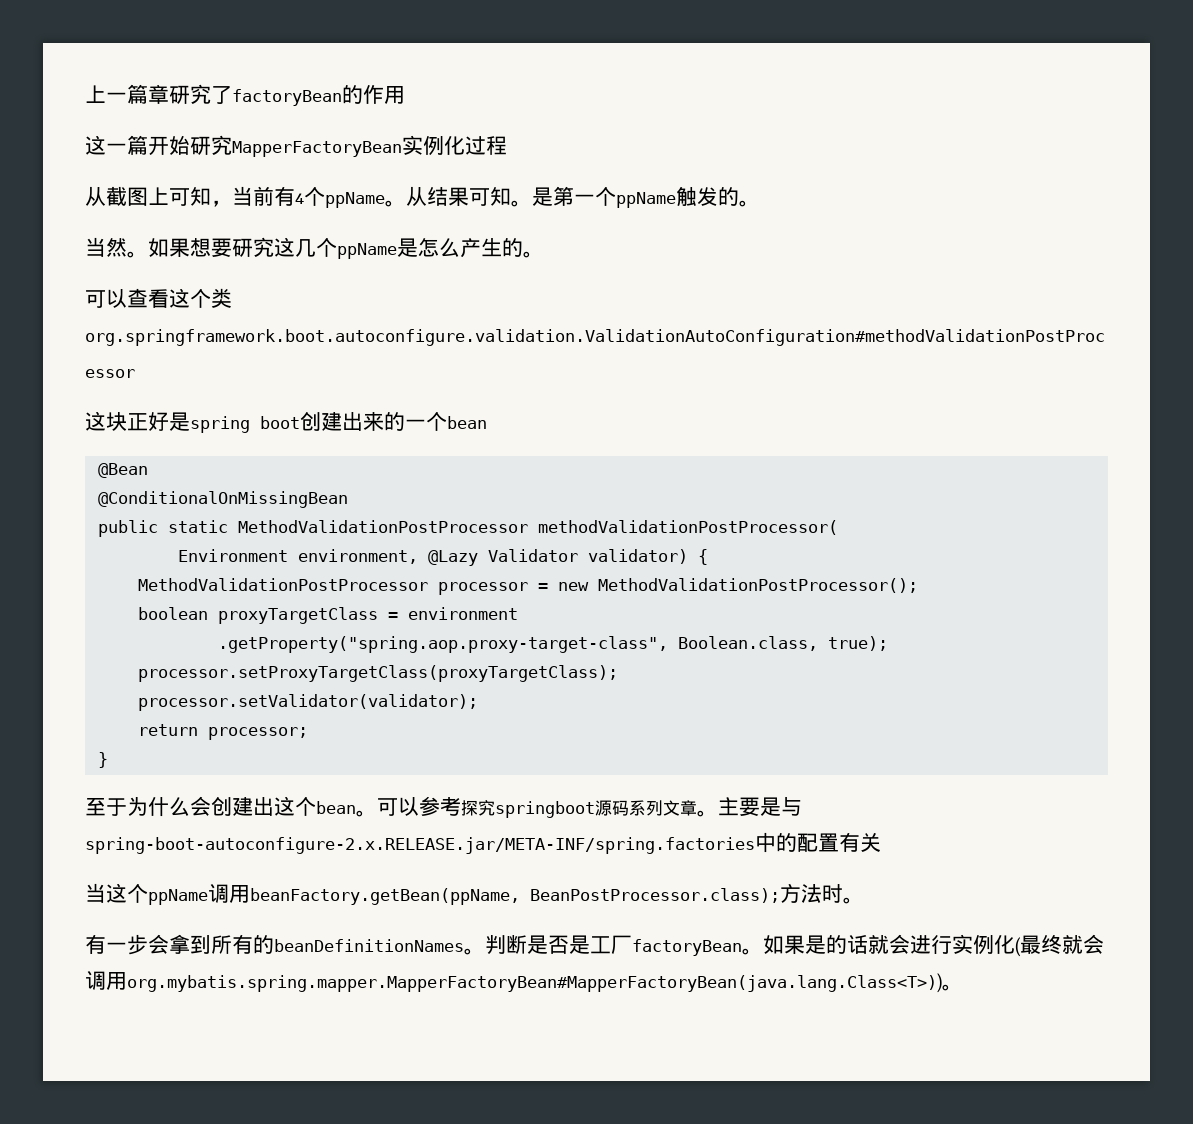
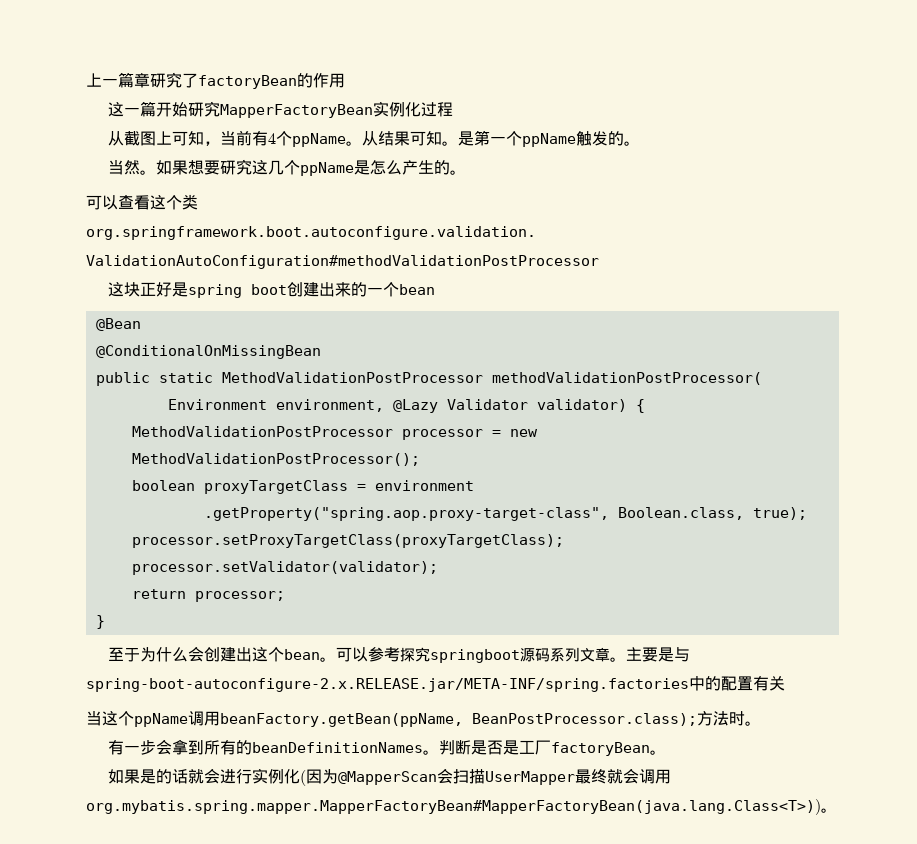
(763, 951) none -> (667, 752) //
(1021, 947) none -> [306,768,576,785] 因为@MapperScan会扫描UserMapper

